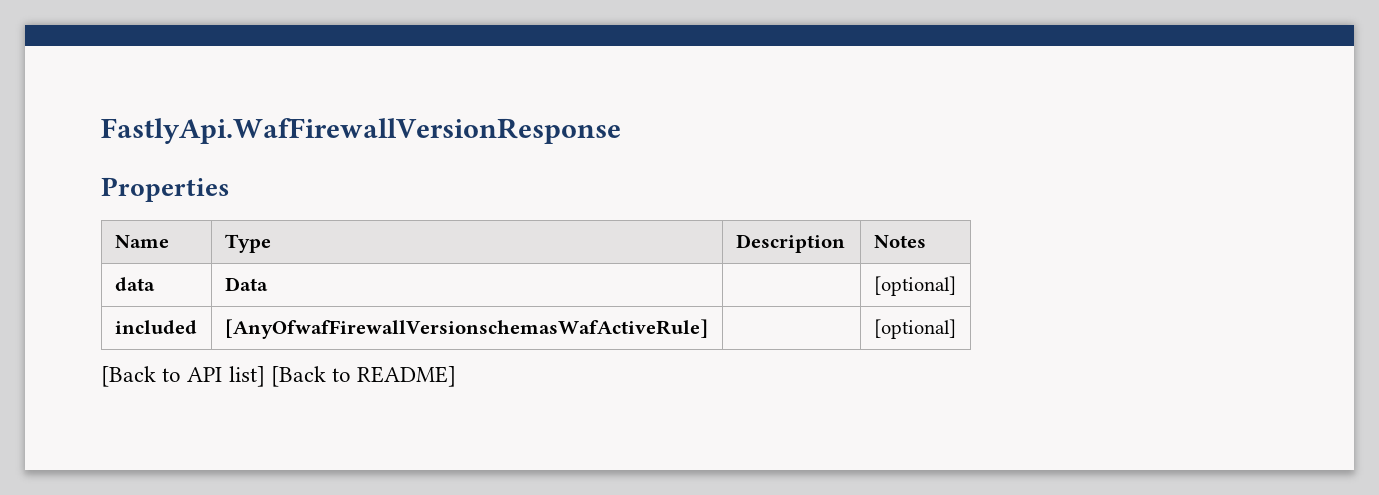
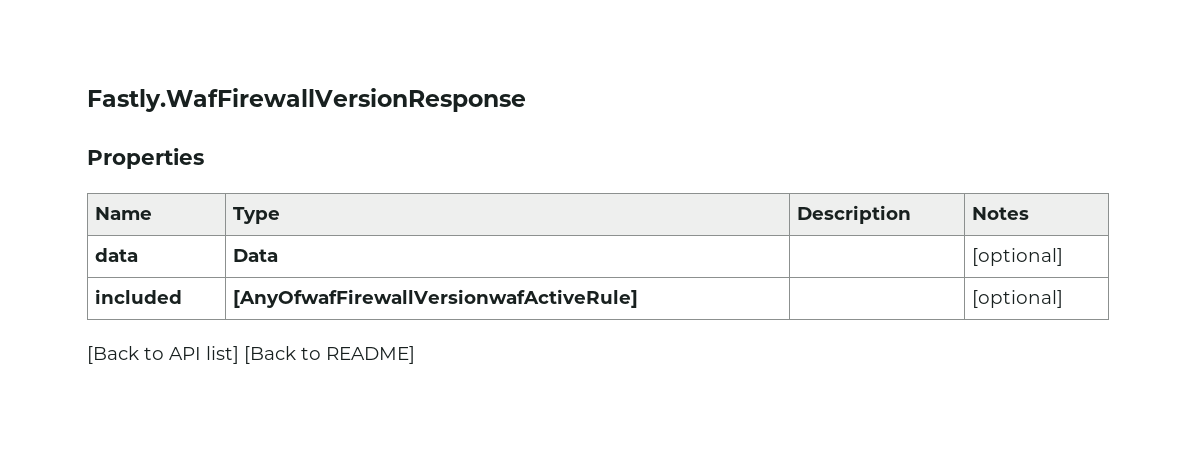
[101,118,621,144] FastlyApi.WafFirewallVersionResponse -> [87,88,526,112] Fastly.WafFirewallVersionResponse
[224,319,708,339] [AnyOfwafFirewallVersionschemasWafActiveRule] -> [232,289,638,308] [AnyOfwafFirewallVersionwafActiveRule]

